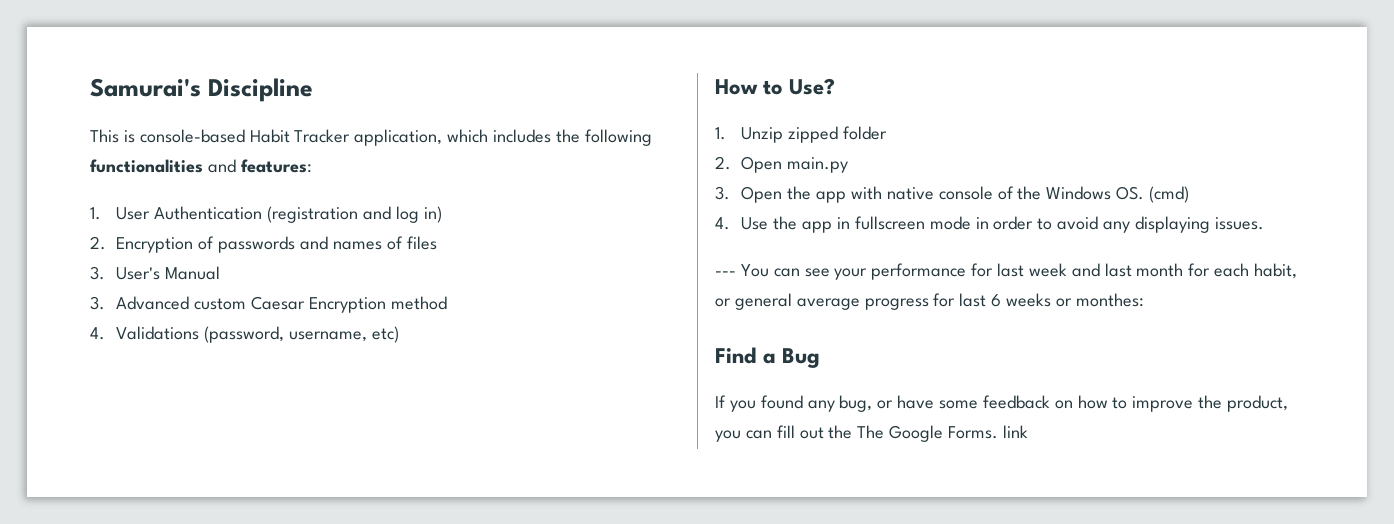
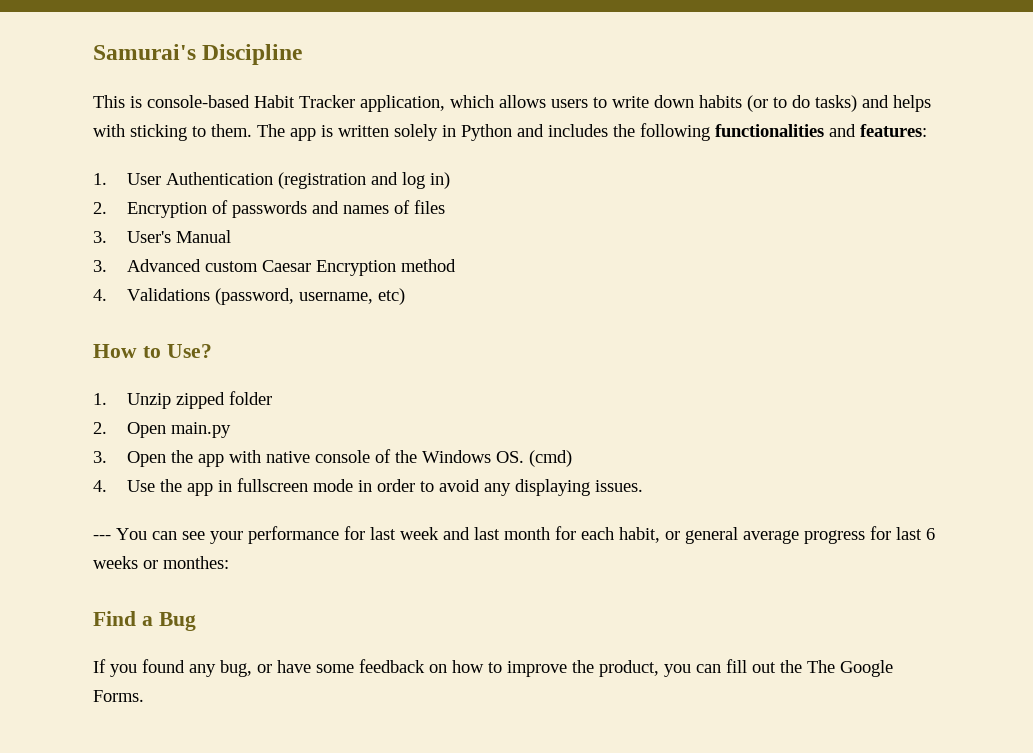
(489, 136) none -> [499,95,931,112] [93,124,544,141] allows users to write down habits (or to do tasks) and helps with sticking to them. The app is written solely in Python and
[1002,425,1028,438] link -> (144, 696) none

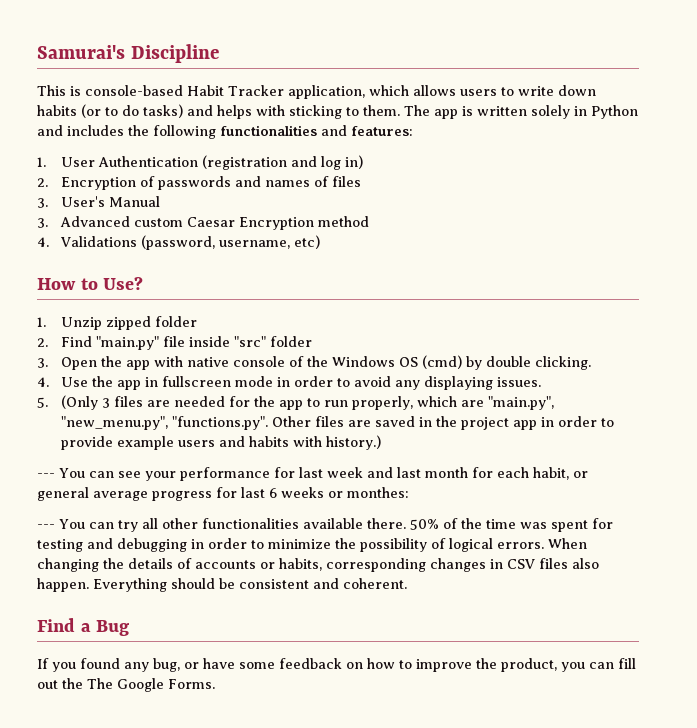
[126,422,231,438] Open main.py -> [61,336,313,350] Find "main.py" file inside "src" folder
[495,451,524,463] OS. -> [399,357,419,367] OS
(572, 458) none -> [466,356,592,370] by double clicking.
(643, 486) none -> [37,395,555,410] [61,416,615,430] [61,435,382,450] // 5. (Only 3 files are needed for the app to run properly, which are "main.py", "new_menu.py", "functions.py". Other files are saved in the project app in order to provide example users and habits with history.)
(229, 562) none -> [37,518,613,532] [37,538,587,552] [37,558,599,572] [37,578,407,592] // --- You can try all other functionalities available there. 50% of the time was spent for testing and debugging in order to minimize the possibility of logical errors. When changing the details of accounts or habits, corresponding changes in CSV files also happen. Everything should be consistent and coherent.

